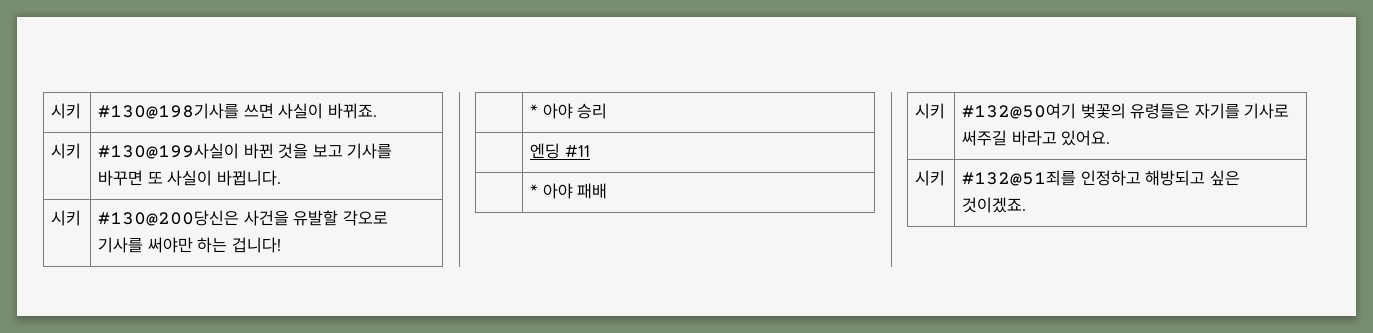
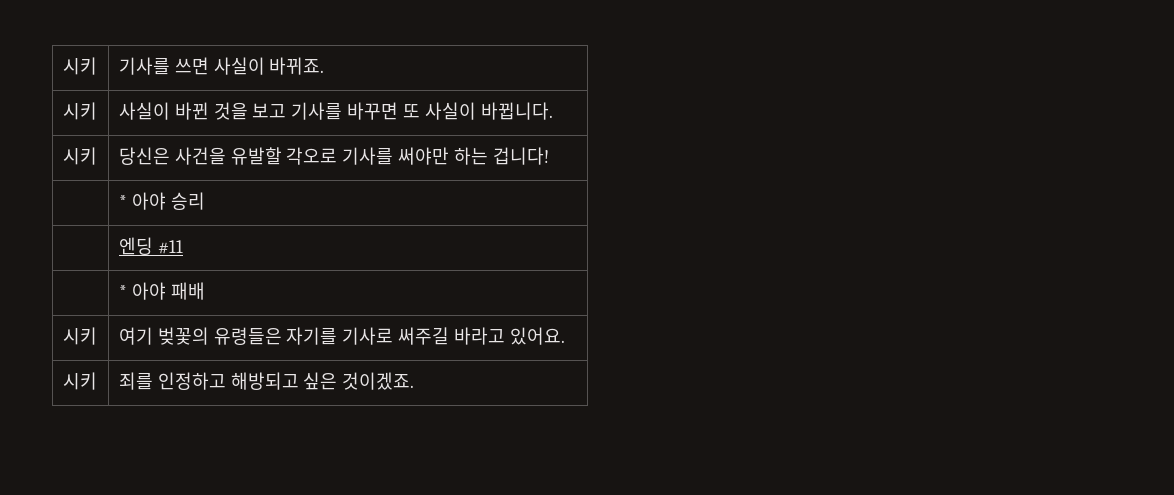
[51,103,82,119] [98,103,240,119] 시키 | #130@198기사를 -> [62,57,97,75] [118,57,170,75] 시키 | 기사를
[98,143,240,159] #130@199사실이 -> [118,102,170,120] 사실이
[98,210,240,226] #130@200당신은 -> [118,147,170,165] 당신은
[962,103,1077,119] #132@50여기 -> [118,327,153,345] 여기
[962,170,1077,186] #132@51죄를 -> [118,372,153,390] 죄를

